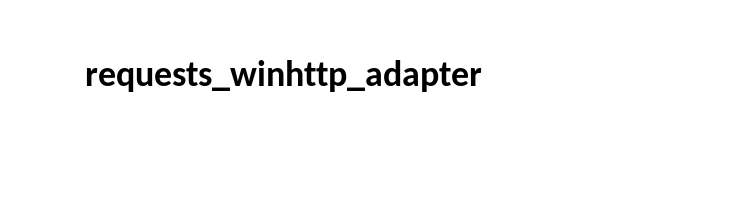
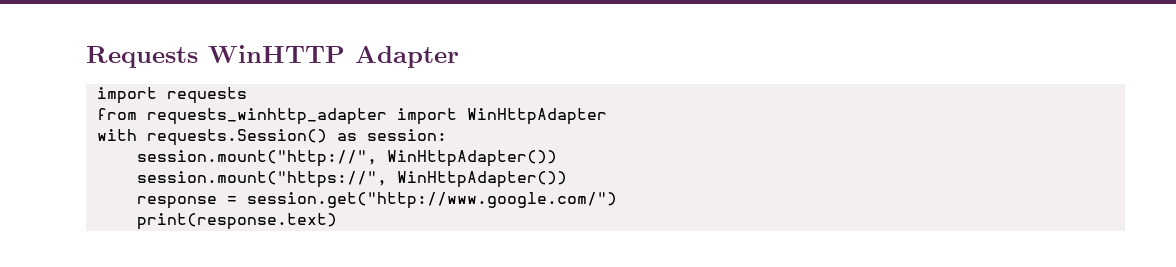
[85,60,482,92] requests_winhttp_adapter -> [86,45,459,68] [96,87,247,104] [96,108,607,125] [96,129,447,146] [136,150,557,167] [136,171,567,188] [136,192,617,209] [136,213,337,230] Requests WinHTTP Adapter // import requests // from requests_winhttp_adapter import WinHttpAdapter // with requests.Session() as session: // session.mount("http://", WinHttpAdapter()) // session.mount("https://", WinHttpAdapter()) // response = session.get("http://www.google.com/") // print(response.text)

